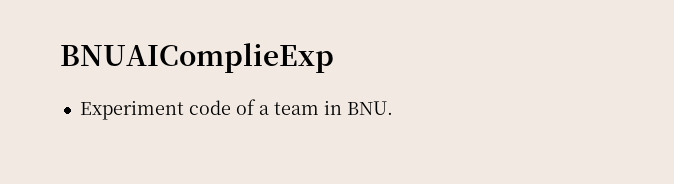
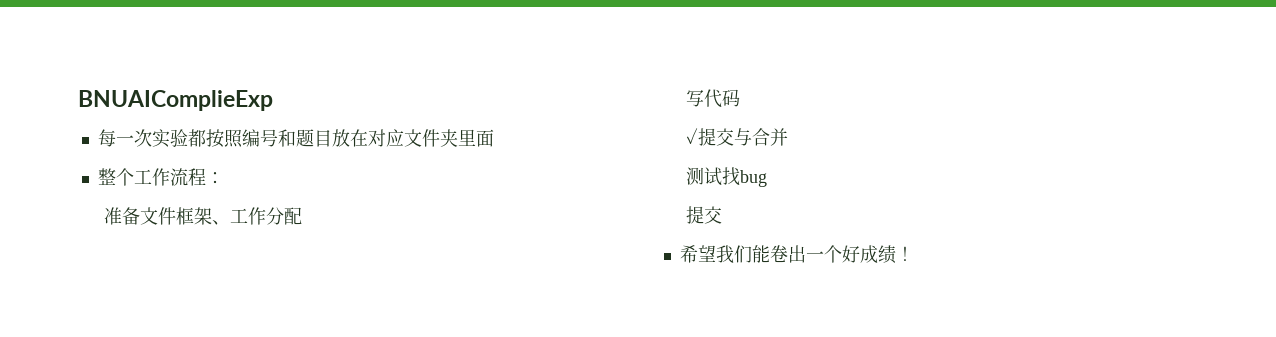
[79,99,393,120] Experiment code of a team in BNU. -> [97,129,494,148] [97,168,224,186] [103,207,302,225] [685,89,740,108] [685,128,788,146] [685,167,767,187] [685,206,722,224] [679,245,914,264] 每一次实验都按照编号和题目放在对应文件夹里面 // 整个工作流程： // 准备文件框架、工作分配 // 写代码 // ✓提交与合并 // 测试找bug // 提交 // 希望我们能卷出一个好成绩！

